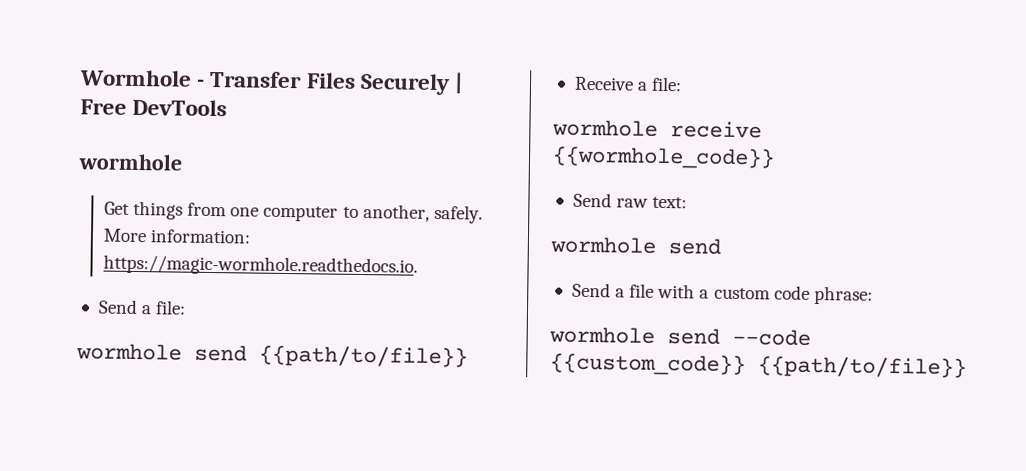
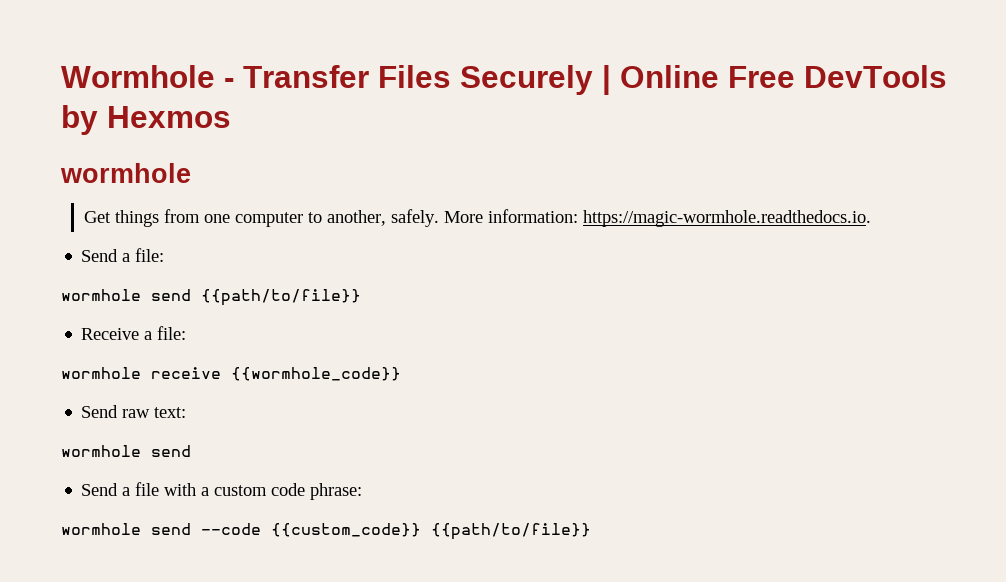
(464, 83) none -> [620,65,719,88] Online
(228, 107) none -> [61,105,231,135] by Hexmos

